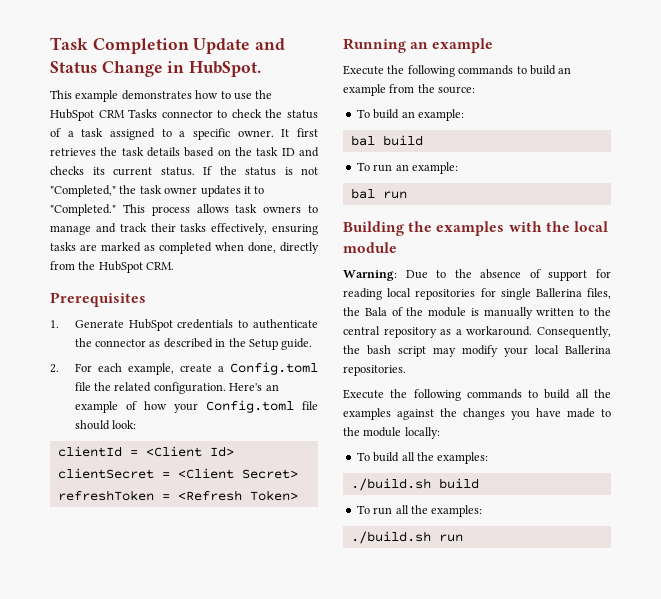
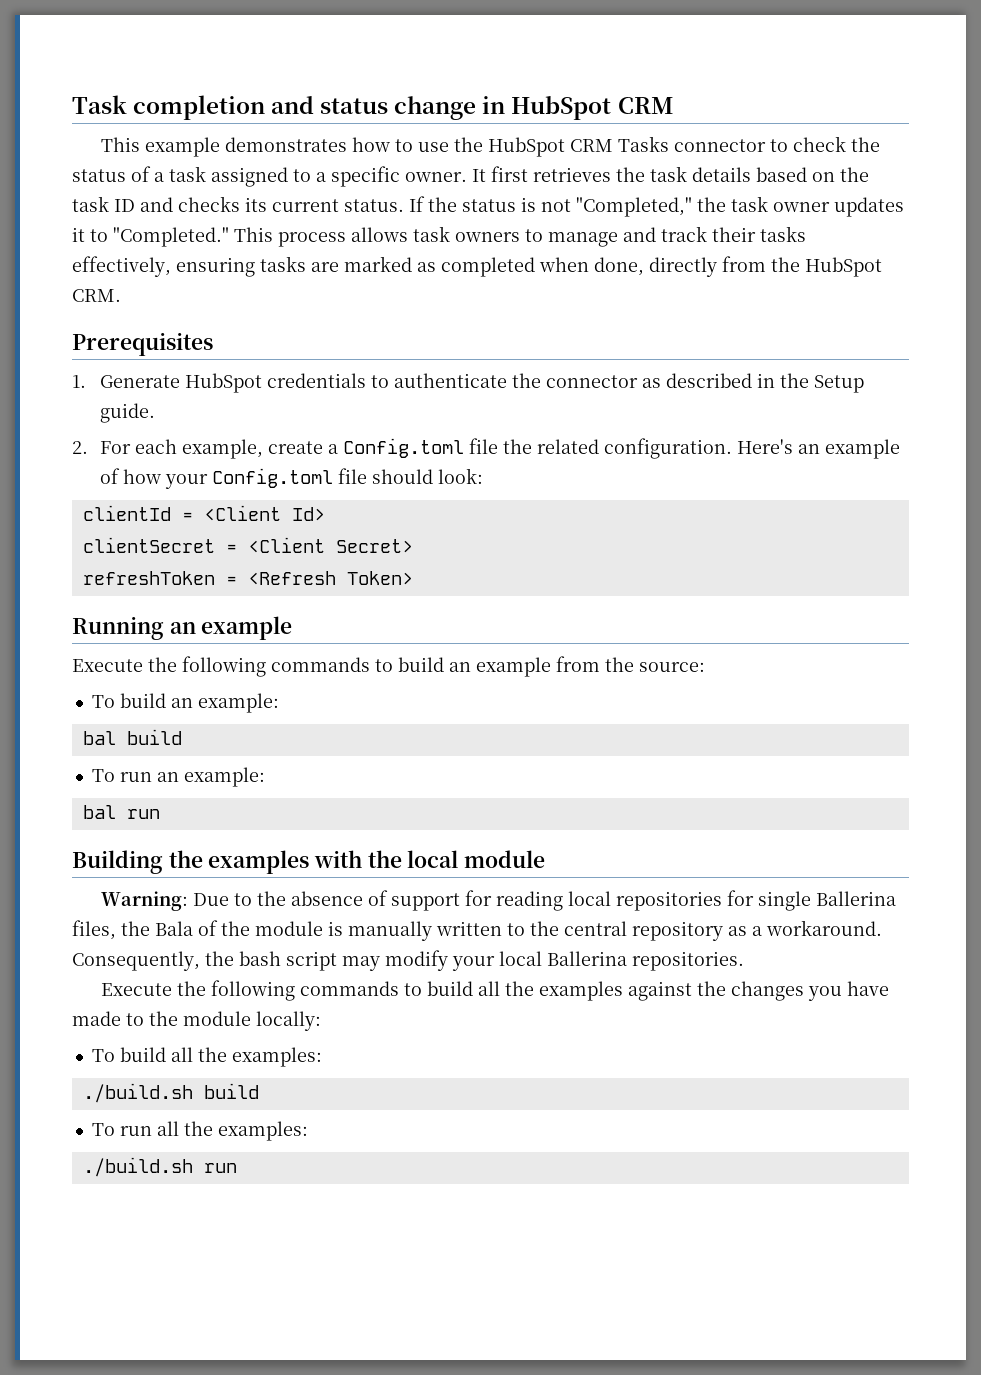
[92,38,286,54] [50,61,262,77] Completion Update and Status Change in HubSpot. -> [133,95,674,120] completion and status change in HubSpot CRM

